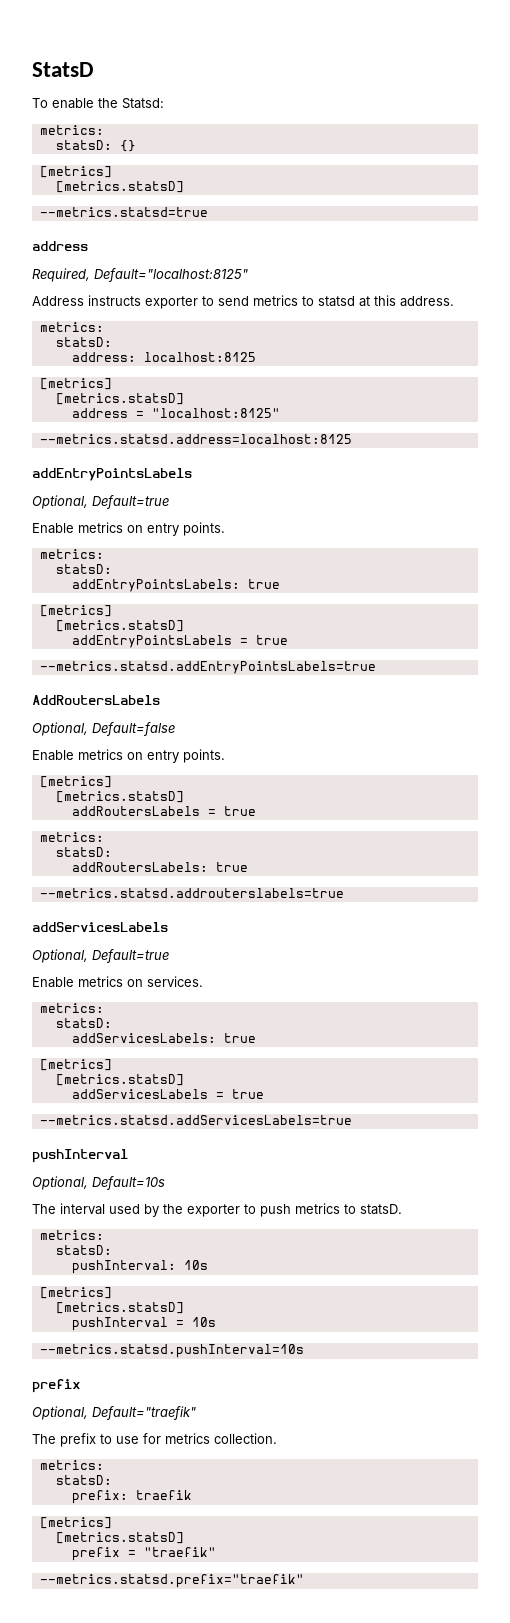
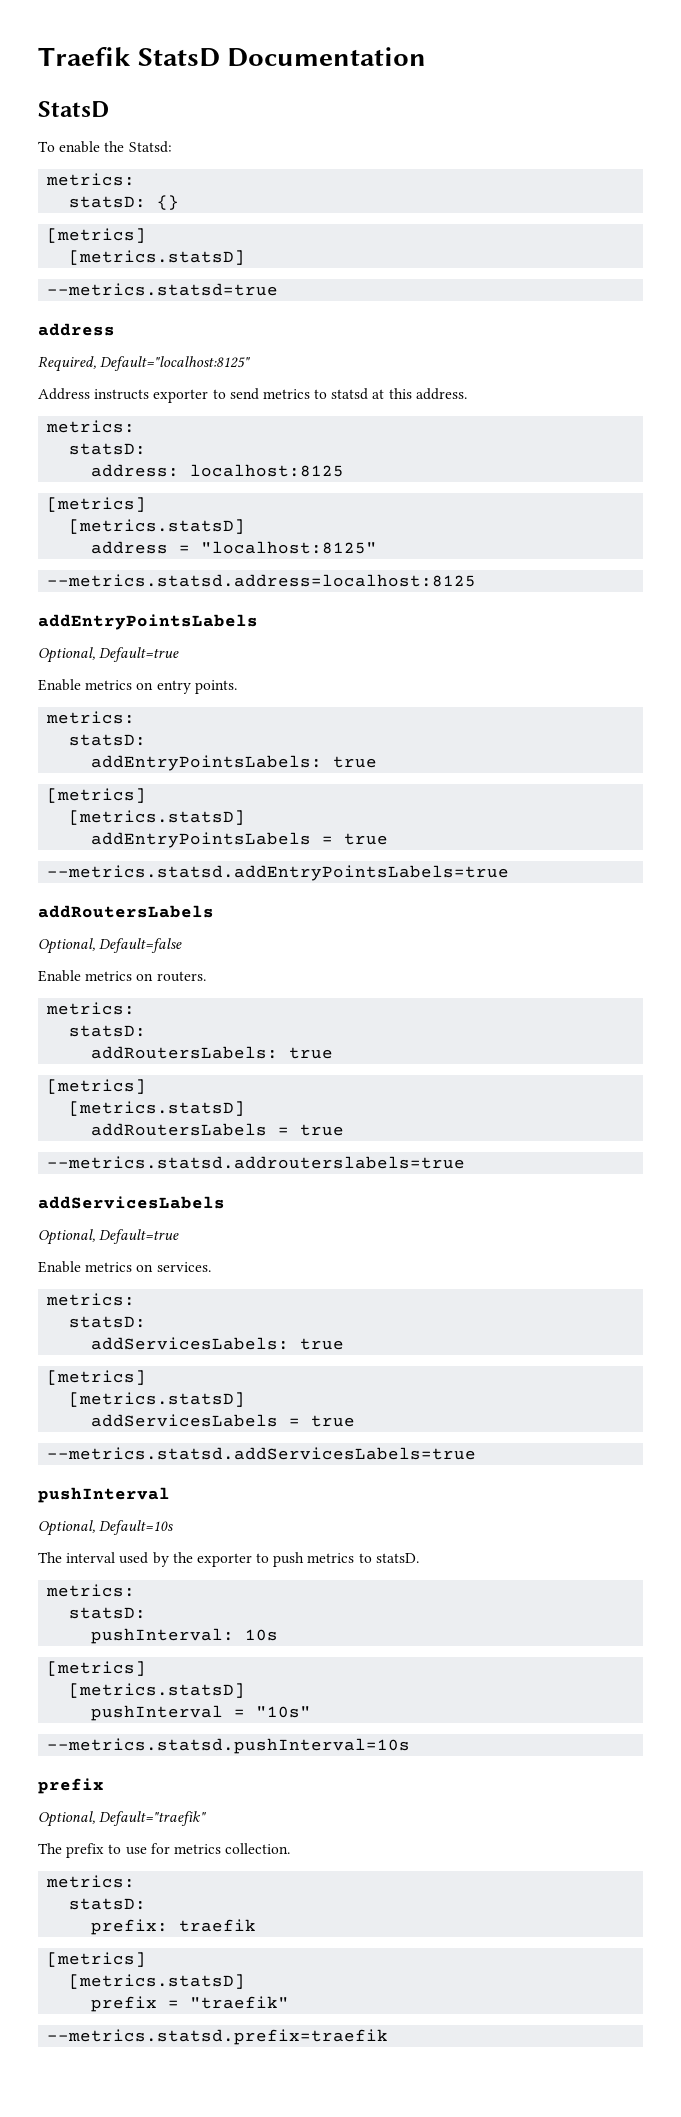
(32, 69) none -> [38,47,427,67] Traefik StatsD Documentation //
[32,695,160,705] AddRoutersLabels -> [38,905,214,918] addRoutersLabels
[147,749,225,763] entry points. -> [156,971,206,982] [46,1002,136,1015] [69,1025,147,1037] [91,1046,334,1059] routers. // metrics: // statsD: // addRoutersLabels: true
[39,832,104,842] [55,847,112,857] [71,862,248,872] // metrics: // statsD: // addRoutersLabels: true -> (345, 1130) none
[191,1317,216,1327] 10s -> [256,1706,312,1718] "10s"
[39,1574,304,1588] --metrics.statsd.prefix="traefik" -> [47,2029,389,2045] --metrics.statsd.prefix=traefik

